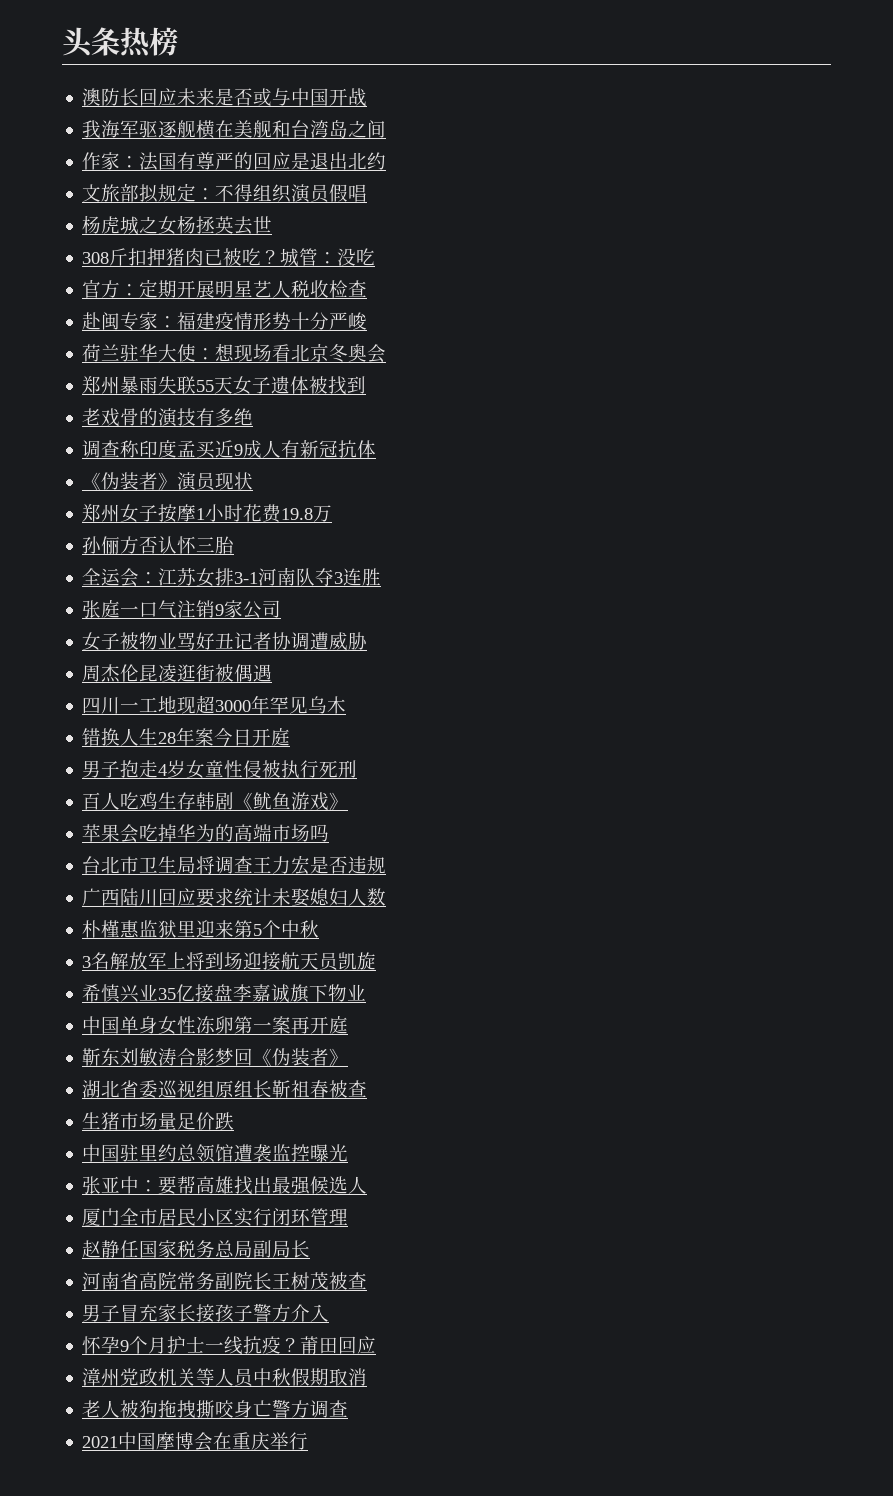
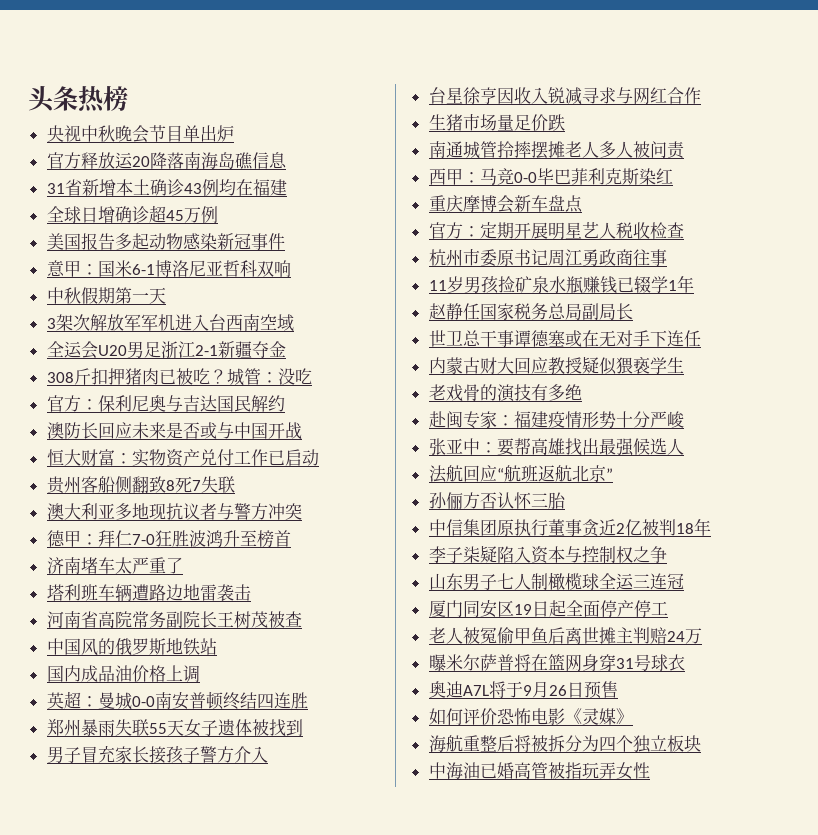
[82,88,368,107] [82,120,387,139] [82,152,387,171] [82,183,368,203] [82,215,273,235] 澳防长回应未来是否或与中国开战 // 我海军驱逐舰横在美舰和台湾岛之间 // 作家：法国有尊严的回应是退出北约 // 文旅部拟规定：不得组织演员假唱 // 杨虎城之女杨拯英去世 -> [46,125,234,143] [46,152,287,170] [46,179,287,196] [46,205,218,223] [46,233,285,250] [46,260,291,277] [46,287,166,304] [46,314,294,332] [46,341,286,359] 央视中秋晚会节目单出炉 // 官方释放运20降落南海岛礁信息 // 31省新增本土确诊43例均在福建 // 全球日增确诊超45万例 // 美国报告多起动物感染新冠事件 // 意甲：国米6-1博洛尼亚哲科双响 // 中秋假期第一天 // 3架次解放军军机进入台西南空域 // 全运会U20男足浙江2-1新疆夺金
(376, 257) none -> [46,395,285,412] [46,422,302,440] [46,449,319,467] [46,476,235,494] [46,503,302,520] [46,530,291,548] [46,557,183,574] [46,584,251,602] [46,611,302,628] [46,638,217,656] [46,665,200,683] [46,691,308,710] [46,719,303,737] [46,745,268,764] [428,87,701,105] [428,114,565,131] [428,141,685,159] [428,168,673,185] [428,195,583,213] // 官方：保利尼奥与吉达国民解约 // 澳防长回应未来是否或与中国开战 // 恒大财富：实物资产兑付工作已启动 // 贵州客船侧翻致8死7失联 // 澳大利亚多地现抗议者与警方冲突 // 德甲：拜仁7-0狂胜波鸿升至榜首 // 济南堵车太严重了 // 塔利班车辆遭路边地雷袭击 // 河南省高院常务副院长王树茂被查 // 中国风的俄罗斯地铁站 // 国内成品油价格上调 // 英超：曼城0-0南安普顿终结四连胜 // 郑州暴雨失联55天女子遗体被找到 // 男子冒充家长接孩子警方介入 // 台星徐亨因收入锐减寻求与网红合作 // 生猪市场量足价跌 // 南通城管拎摔摆摊老人多人被问责 // 西甲：马竞0-0毕巴菲利克斯染红 // 重庆摩博会新车盘点
(368, 288) none -> [428,249,667,267] [428,275,694,294] [428,303,633,321] [428,330,701,347] [428,356,684,375] [428,384,582,402] // 杭州市委原书记周江勇政商往事 // 11岁男孩捡矿泉水瓶赚钱已辍学1年 // 赵静任国家税务总局副局长 // 世卫总干事谭德塞或在无对手下连任 // 内蒙古财大回应教授疑似猥亵学生 // 老戏骨的演技有多绝
[82,343,387,363] [82,376,367,395] [82,408,254,427] [82,440,377,459] [82,472,254,491] [82,504,333,523] [82,536,236,554] [82,567,382,587] [82,600,282,619] [82,632,368,651] [82,664,273,683] [82,695,347,714] [82,727,291,747] [82,760,358,779] [82,792,349,811] [82,824,330,843] [82,855,387,875] [82,888,387,907] [82,920,320,938] [82,952,377,971] [82,984,367,1003] [82,1016,349,1035] [82,1048,349,1066] [82,1080,368,1099] [82,1112,235,1130] [82,1144,349,1163] // 荷兰驻华大使：想现场看北京冬奥会 // 郑州暴雨失联55天女子遗体被找到 // 老戏骨的演技有多绝 // 调查称印度孟买近9成人有新冠抗体 // 《伪装者》演员现状 // 郑州女子按摩1小时花费19.8万 // 孙俪方否认怀三胎 // 全运会：江苏女排3-1河南队夺3连胜 // 张庭一口气注销9家公司 // 女子被物业骂好丑记者协调遭威胁 // 周杰伦昆凌逛街被偶遇 // 四川一工地现超3000年罕见乌木 // 错换人生28年案今日开庭 // 男子抱走4岁女童性侵被执行死刑 // 百人吃鸡生存韩剧《鱿鱼游戏》 // 苹果会吃掉华为的高端市场吗 // 台北市卫生局将调查王力宏是否违规 // 广西陆川回应要求统计未娶媳妇人数 // 朴槿惠监狱里迎来第5个中秋 // 3名解放军上将到场迎接航天员凯旋 // 希慎兴业35亿接盘李嘉诚旗下物业 // 中国单身女性冻卵第一案再开庭 // 靳东刘敏涛合影梦回《伪装者》 // 湖北省委巡视组原组长靳祖春被查 // 生猪市场量足价跌 // 中国驻里约总领馆遭袭监控曝光 -> (684, 419) none
[82,1208,349,1227] [82,1240,311,1258] [82,1271,368,1290] [82,1303,330,1323] [82,1336,377,1355] [82,1368,368,1387] [82,1399,349,1418] [82,1432,309,1451] 厦门全市居民小区实行闭环管理 // 赵静任国家税务总局副局长 // 河南省高院常务副院长王树茂被查 // 男子冒充家长接孩子警方介入 // 怀孕9个月护士一线抗疫？莆田回应 // 漳州党政机关等人员中秋假期取消 // 老人被狗拖拽撕咬身亡警方调查 // 2021中国摩博会在重庆举行 -> [428,465,613,483] [428,492,566,509] [428,518,711,537] [428,545,667,564] [428,572,684,590] [428,600,668,618] [428,627,702,644] [428,654,685,672] [428,681,618,699] [428,708,633,725] [428,735,701,753] [428,762,650,780] 法航回应“航班返航北京” // 孙俪方否认怀三胎 // 中信集团原执行董事贪近2亿被判18年 // 李子柒疑陷入资本与控制权之争 // 山东男子七人制橄榄球全运三连冠 // 厦门同安区19日起全面停产停工 // 老人被冤偷甲鱼后离世摊主判赔24万 // 曝米尔萨普将在篮网身穿31号球衣 // 奥迪A7L将于9月26日预售 // 如何评价恐怖电影《灵媒》 // 海航重整后将被拆分为四个独立板块 // 中海油已婚高管被指玩弄女性

